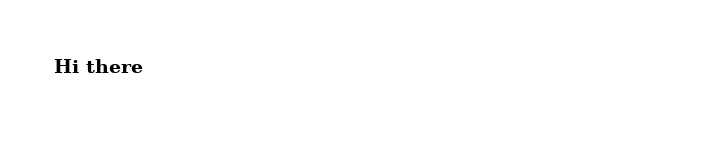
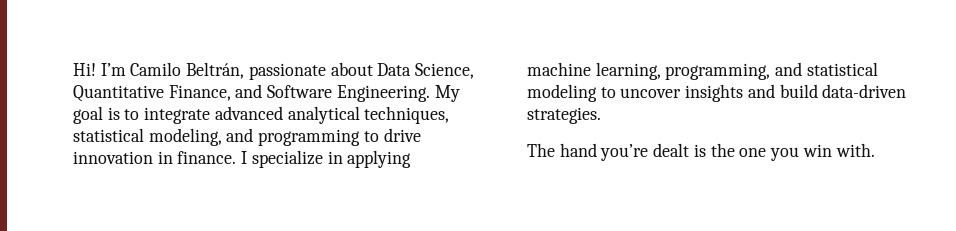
[54,59,143,73] Hi there -> [73,62,475,80] [73,84,460,102] [73,106,450,124] [73,128,421,146] [73,150,412,168] [527,62,878,80] [527,84,907,102] [527,107,601,124] [527,143,875,161] Hi! I’m Camilo Beltrán, passionate about Data Science, Quantitative Finance, and Software Engineering. My goal is to integrate advanced analytical techniques, statistical modeling, and programming to drive innovation in finance. I specialize in applying machine learning, programming, and statistical modeling to uncover insights and build data-driven strategies. // The hand you’re dealt is the one you win with.

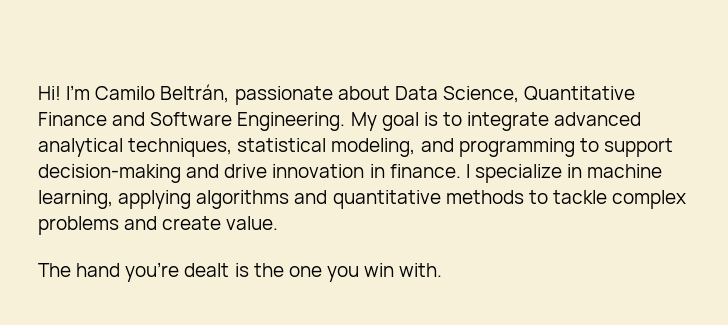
[168,85,231,101] Finance, -> [38,112,107,126] Finance
(379, 136) none -> [603,138,673,157] [38,164,220,183] support decision-making and
[347,150,412,168] applying -> (583, 171) none
[665,62,878,80] [527,84,907,102] [527,107,601,124] programming, and statistical modeling to uncover insights and build data-driven strategies. -> [118,190,687,209] [38,216,279,235] applying algorithms and quantitative methods to tackle complex problems and create value.

